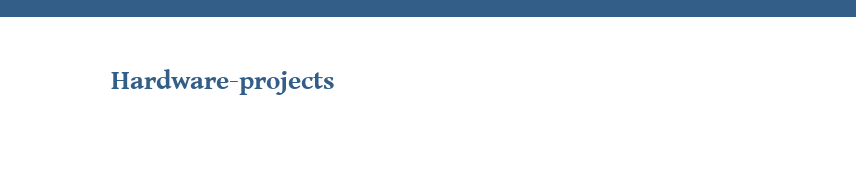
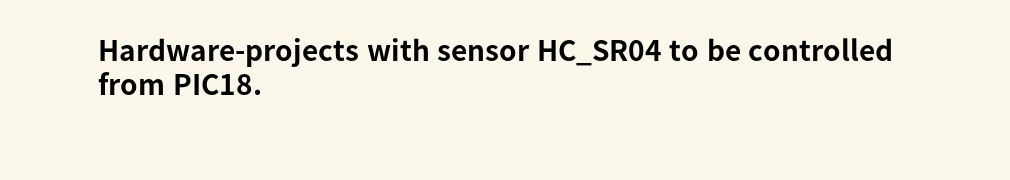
(335, 82) none -> [366,38,894,66] [98,72,262,95] with sensor HC_SR04 to be controlled from PIC18.

